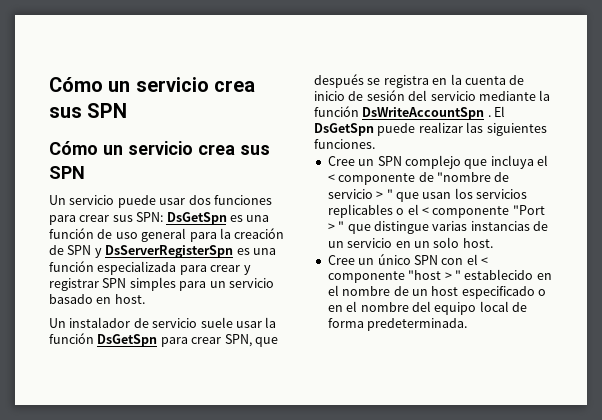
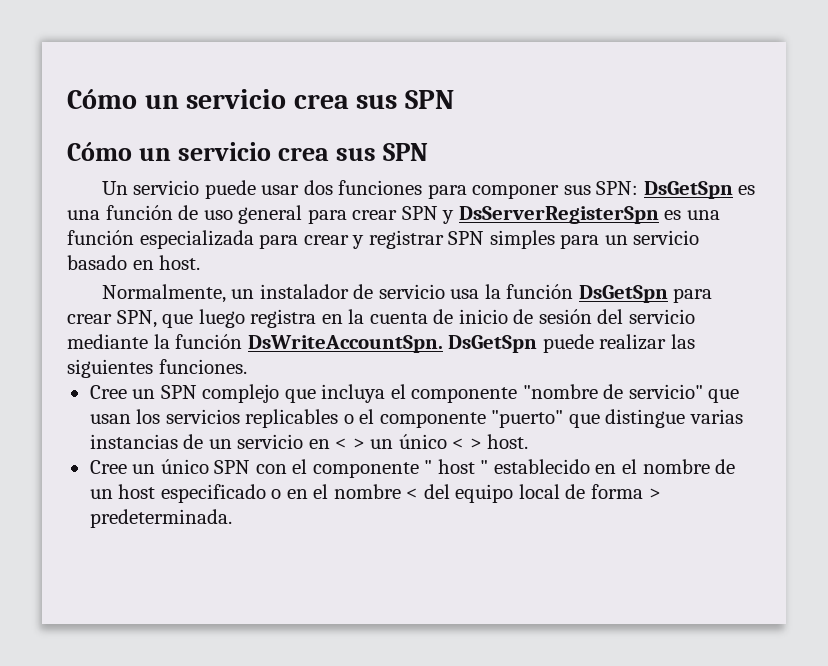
[79,215,110,222] crear -> [472,184,560,199] componer
[219,228,285,239] [49,245,64,255] la creación de -> [352,210,398,220] crear
[49,318,66,328] Un -> [101,284,255,303] Normalmente, un
[200,317,262,328] suele usar -> [450,289,480,299] usa
[314,74,381,88] después se -> [198,309,245,328] luego
[362,106,506,120] DsWriteAccountSpn . El -> [247,335,443,353] DsWriteAccountSpn.
[327,172,510,185] [327,189,393,199] < componente de "nombre de servicio > " -> [411,384,703,403] componente "nombre de servicio"
[421,205,545,218] [327,221,345,231] < componente "Port > " -> [379,410,564,428] componente "puerto"
[413,237,460,248] un solo -> [335,434,482,449] < > un único < >
[481,257,488,265] [327,270,452,283] < componente "host > -> [312,459,475,478] componente " host
(409, 307) none -> [406,488,419,499] <
(364, 323) none -> [648,488,661,499] >

